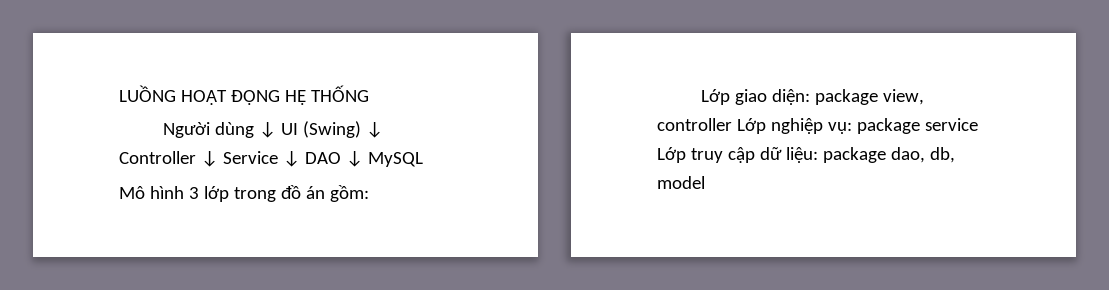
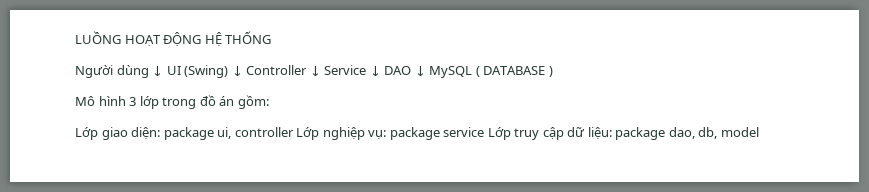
(423, 159) none -> [475,66,553,77] ( DATABASE )
[883,89,925,105] view, -> [217,127,232,139] ui,

